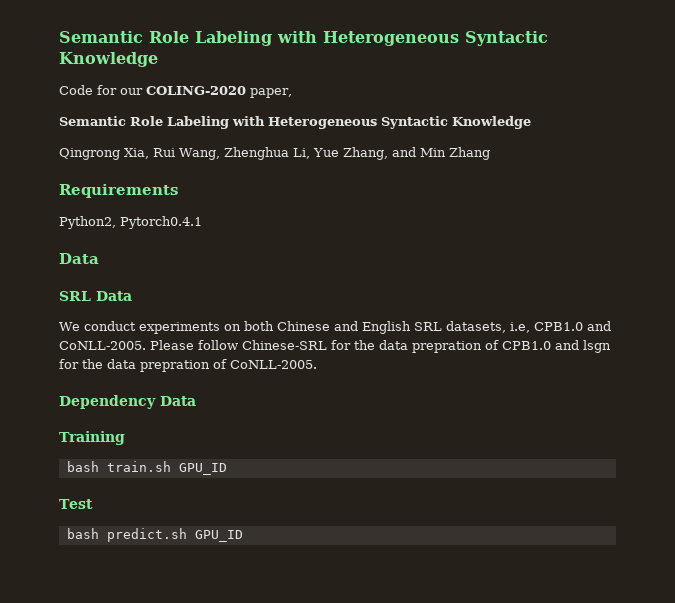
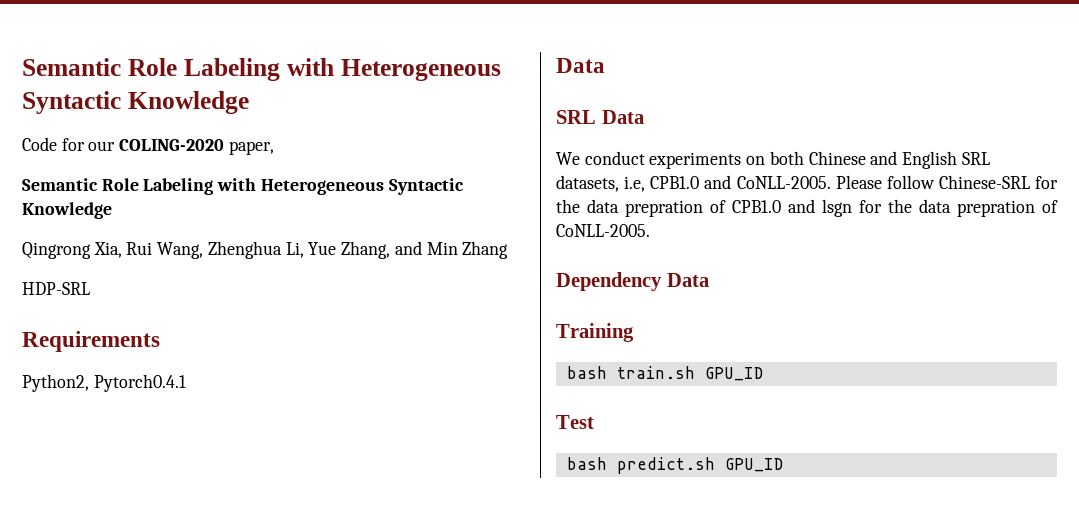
(490, 153) none -> [22,282,90,295] // HDP-SRL

